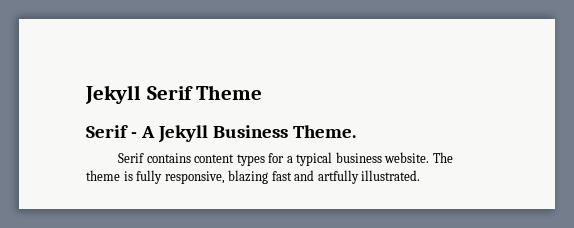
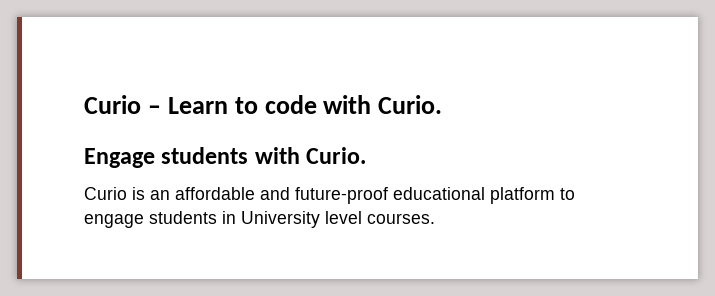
[85,85,263,104] [86,125,356,143] [118,152,453,166] [86,170,421,184] Jekyll Serif Theme // Serif - A Jekyll Business Theme. // Serif contains content types for a typical business website. The theme is fully responsive, blazing fast and artfully illustrated. -> [84,95,443,114] [84,147,367,168] [84,187,575,204] [84,211,435,228] Curio – Learn to code with Curio. // Engage students with Curio. // Curio is an affordable and future-proof educational platform to engage students in University level courses.

